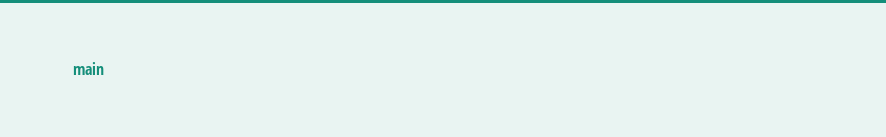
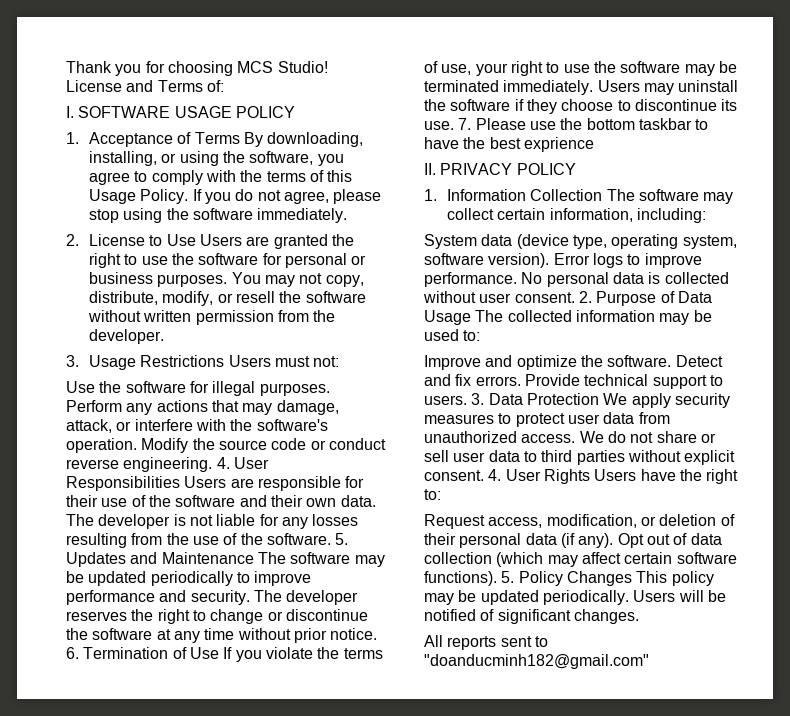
[73,62,104,75] main -> [66,61,328,76] [66,80,224,92] [66,106,295,118] [66,132,364,147] [88,151,344,166] [88,170,353,185] [88,189,382,204] [88,208,348,223] [66,234,354,249] [88,253,367,268] [88,272,364,287] [88,291,366,306] [87,310,336,325] [88,329,164,344] [66,355,340,370] [66,381,330,396] [66,400,339,415] [66,419,328,433] [66,438,386,453] [66,457,269,472] [66,476,365,491] [66,495,376,507] [66,514,359,529] [66,533,349,548] [66,552,385,567] [66,571,312,586] [66,590,359,605] [66,609,368,624] [66,628,378,643] [66,647,383,662] [424,61,737,76] [424,80,739,95] [424,99,738,114] [424,118,709,130] [424,137,594,152] [424,163,576,175] [424,189,734,204] [446,208,706,223] [424,234,737,249] [424,253,702,268] [424,272,729,287] [423,291,712,306] [424,310,712,325] [424,329,481,341] [424,355,723,370] [424,374,723,389] [424,393,730,408] [424,412,670,427] [424,431,716,443] [424,450,736,465] [424,469,739,484] [424,489,441,500] [424,514,735,529] [424,533,722,548] [424,552,737,567] [424,571,714,586] [424,590,726,605] [424,609,639,624] [424,635,548,650] [424,654,649,669] Thank you for choosing MCS Studio! License and Terms of: // I. SOFTWARE USAGE POLICY // 1. Acceptance of Terms By downloading, installing, or using the software, you agree to comply with the terms of this Usage Policy. If you do not agree, please stop using the software immediately. // 2. License to Use Users are granted the right to use the software for personal or business purposes. You may not copy, distribute, modify, or resell the software without written permission from the developer. // 3. Usage Restrictions Users must not: // Use the software for illegal purposes. Perform any actions that may damage, attack, or interfere with the software's operation. Modify the source code or conduct reverse engineering. 4. User Responsibilities Users are responsible for their use of the software and their own data. The developer is not liable for any losses resulting from the use of the software. 5. Updates and Maintenance The software may be updated periodically to improve performance and security. The developer reserves the right to change or discontinue the software at any time without prior notice. 6. Termination of Use If you violate the terms of use, your right to use the software may be terminated immediately. Users may uninstall the software if they choose to discontinue its use. 7. Please use the bottom taskbar to have the best exprience // II. PRIVACY POLICY // 1. Information Collection The software may collect certain information, including: // System data (device type, operating system, software version). Error logs to improve performance. No personal data is collected without user consent. 2. Purpose of Data Usage The collected information may be used to: // Improve and optimize the software. Detect and fix errors. Provide technical support to users. 3. Data Protection We apply security measures to protect user data from unauthorized access. We do not share or sell user data to third parties without explicit consent. 4. User Rights Users have the right to: // Request access, modification, or deletion of their personal data (if any). Opt out of data collection (which may affect certain software functions). 5. Policy Changes This policy may be updated periodically. Users will be notified of significant changes. // All reports sent to "doanducminh182@gmail.com"

